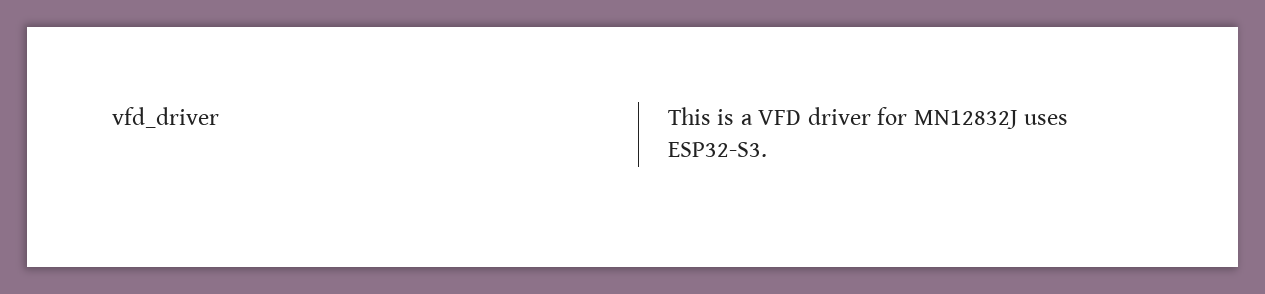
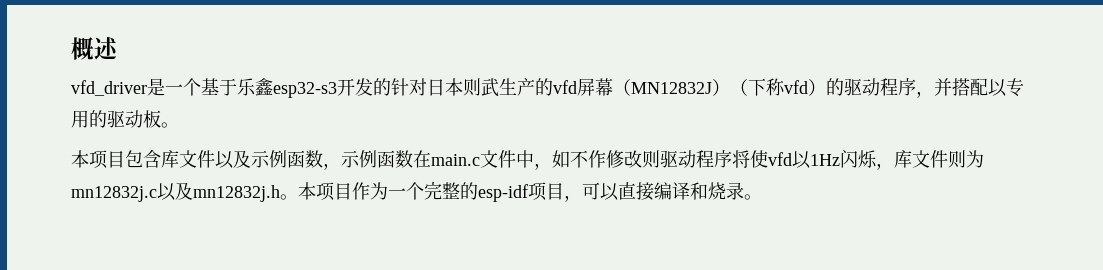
(112, 117) none -> [71,37,118,60] 概述 //
[668,107,1069,129] [668,142,767,157] // This is a VFD driver for MN12832J uses ESP32-S3. -> [147,78,1024,98] [71,110,179,128] [71,150,984,170] [71,181,762,202] 是一个基于乐鑫esp32-s3开发的针对日本则武生产的vfd屏幕（MN12832J）（下称vfd）的驱动程序，并搭配以专用的驱动板。 // 本项目包含库文件以及示例函数，示例函数在main.c文件中，如不作修改则驱动程序将使vfd以1Hz闪烁，库文件则为mn12832j.c以及mn12832j.h。本项目作为一个完整的esp-idf项目，可以直接编译和烧录。

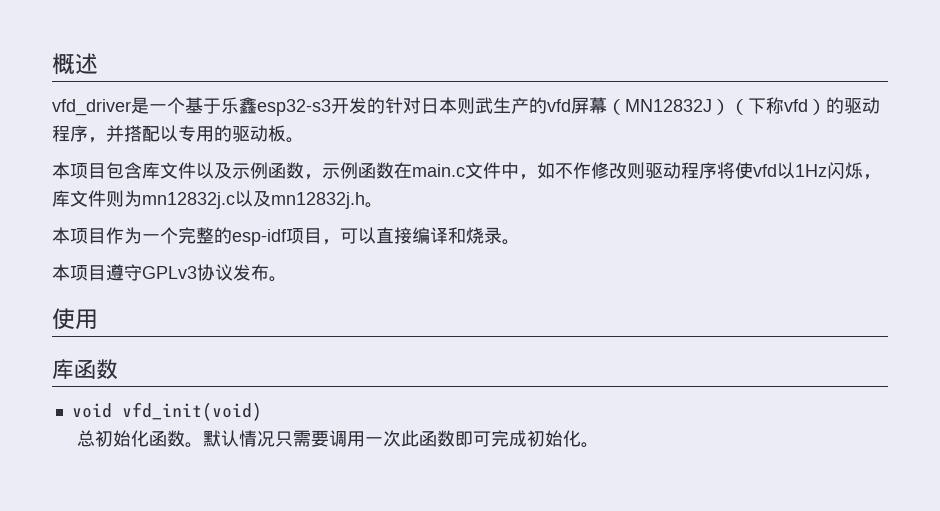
(298, 197) none -> (383, 205) //
(762, 197) none -> [52,264,287,282] [52,308,98,330] [52,359,118,380] [71,402,262,421] [76,430,599,448] // 本项目遵守GPLv3协议发布。 // 使用 // 库函数 // void vfd_init(void) // 总初始化函数。默认情况只需要调用一次此函数即可完成初始化。

